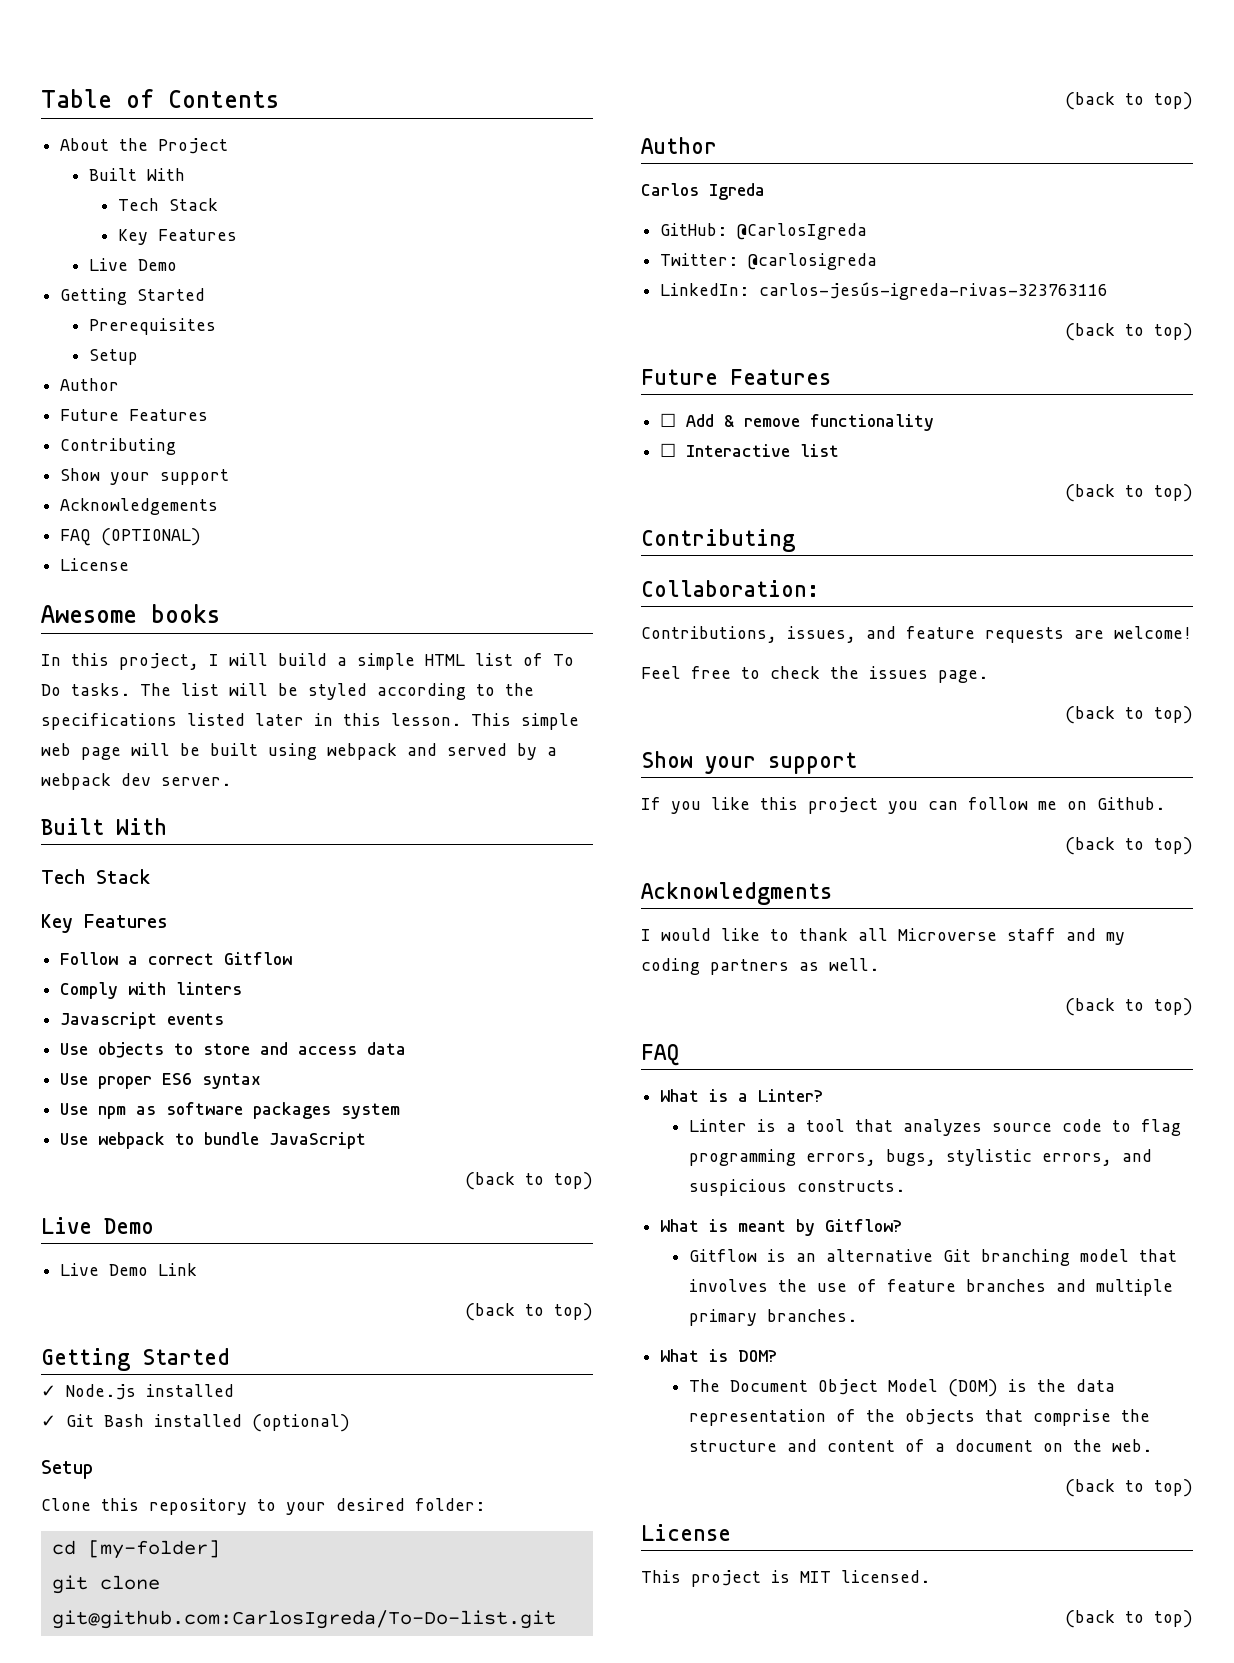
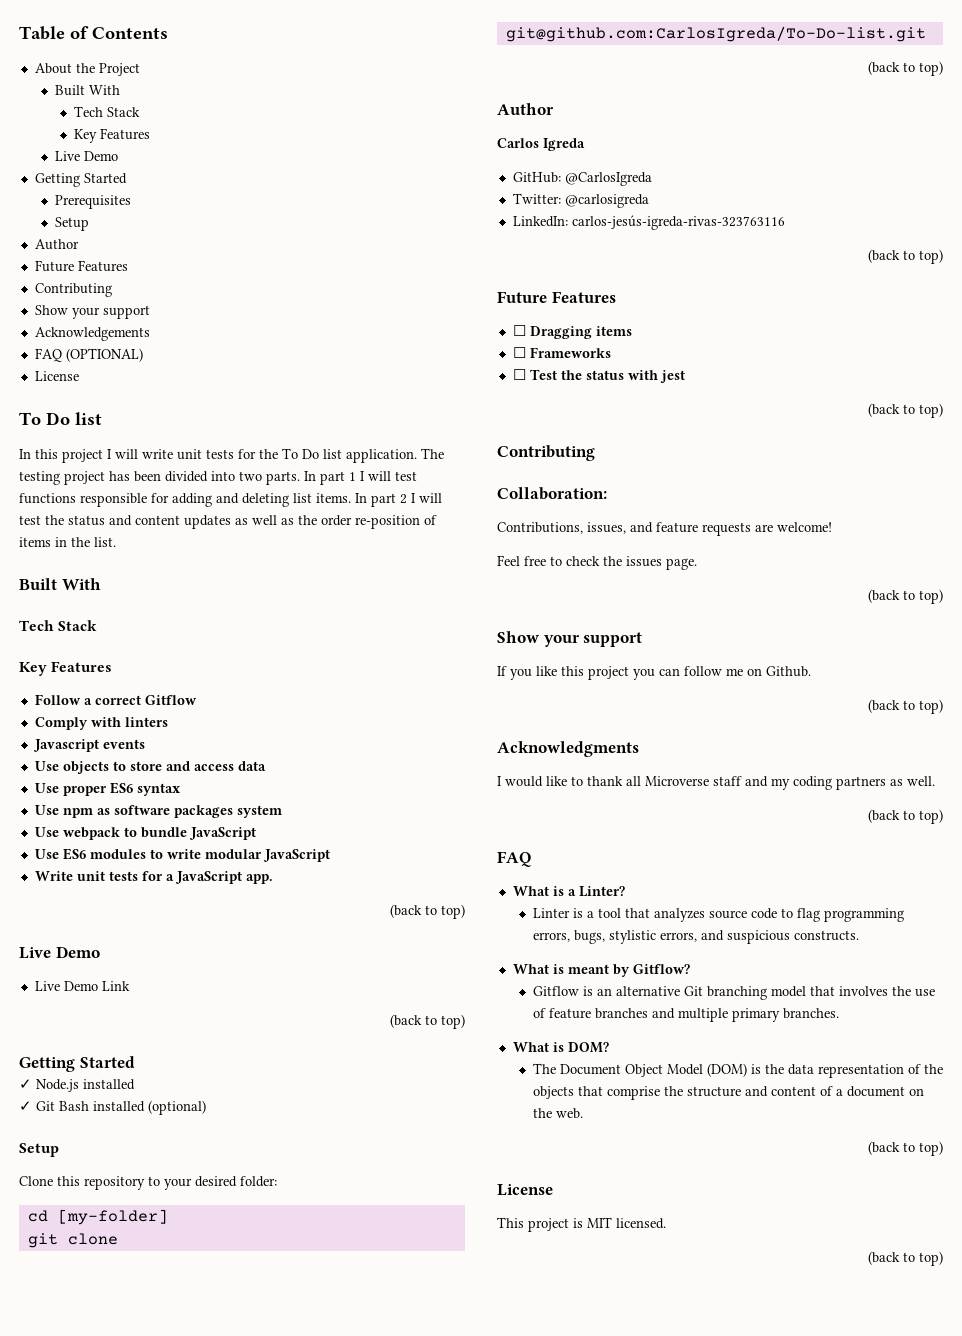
[41,604,220,623] Awesome books -> [19,412,102,425] To Do list
[119,653,574,670] [41,683,534,700] [41,713,579,730] [41,743,557,760] [41,773,231,790] project, I will build a simple HTML list of To Do tasks. The list will be styled according to the specifications listed later in this lesson. This simple web page will be built using webpack and served by a webpack dev server. -> [62,448,444,463] [19,471,417,485] [19,493,442,507] [19,515,437,529] [19,537,116,547] project I will write unit tests for the To Do list application. The testing project has been divided into two parts. In part 1 I will test functions responsible for adding and deleting list items. In part 2 I will test the status and content updates as well as the order re-position of items in the list.
(367, 1140) none -> [34,848,330,862] [34,871,273,884] // Use ES6 modules to write modular JavaScript // Write unit tests for a JavaScript app.
[686,414,935,431] [660,443,840,457] Add & remove functionality // ☐ Interactive list -> [529,326,632,339] [512,347,611,358] [512,369,685,383] Dragging items // ☐ Frameworks // ☐ Test the status with jest

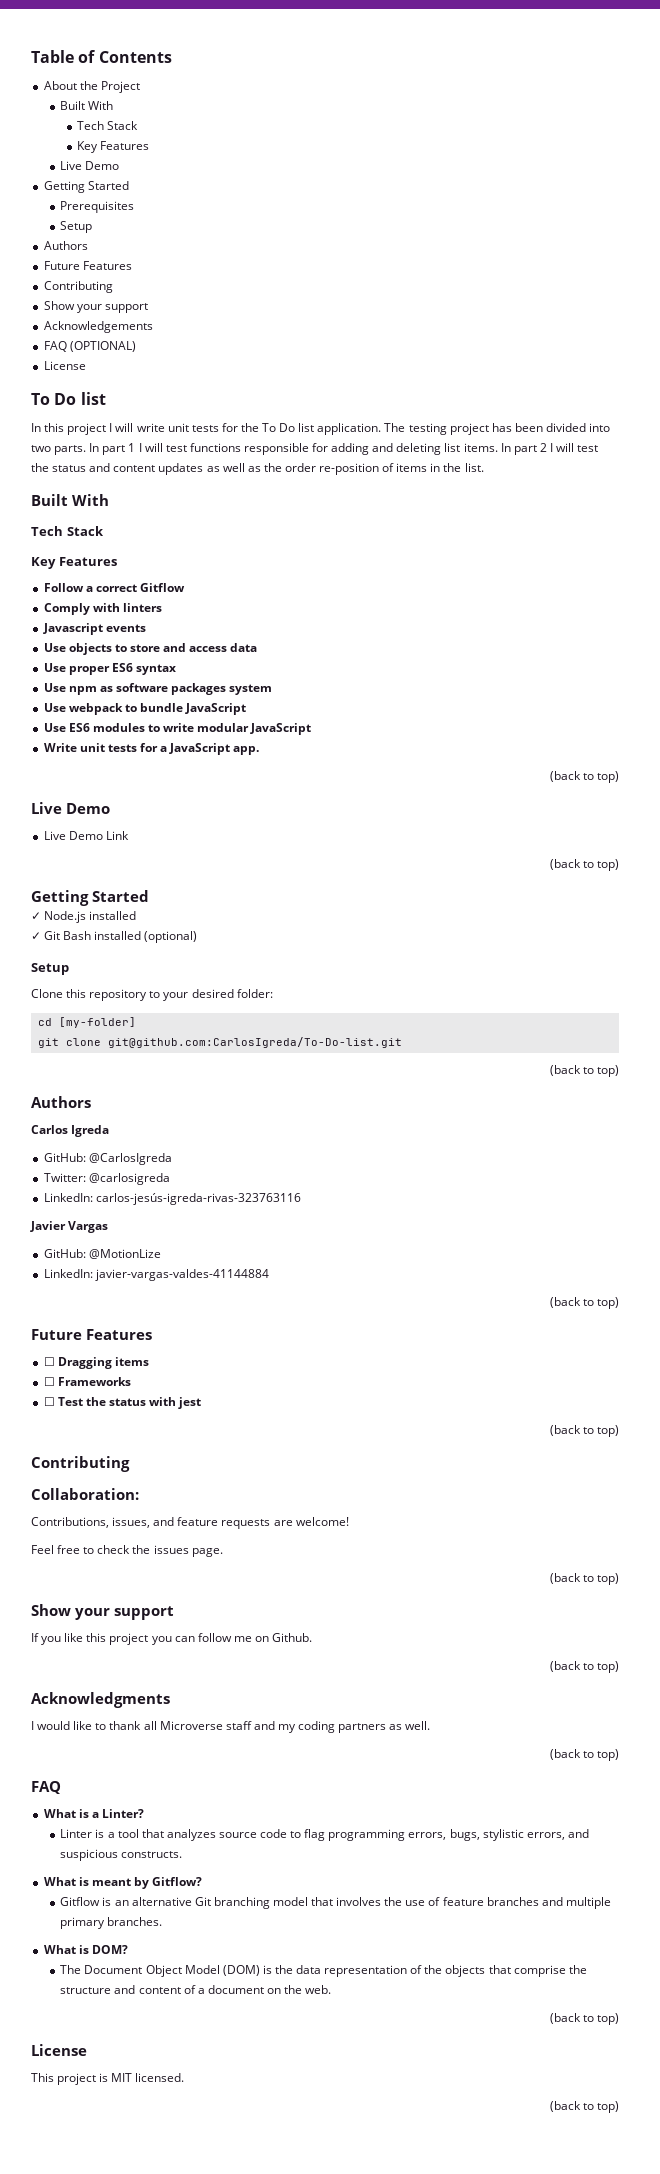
[34,239,79,250] Author -> [43,241,88,250] Authors
[497,103,554,115] Author -> [31,1096,91,1108] Authors
(785, 222) none -> [30,1221,109,1233] [43,1249,161,1259] [43,1269,269,1281] // Javier Vargas // GitHub: @MotionLize // LinkedIn: javier-vargas-valdes-41144884

